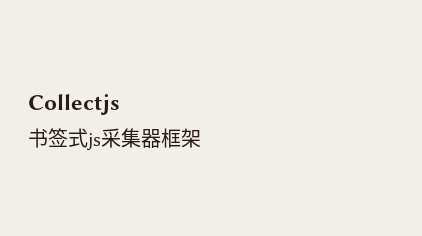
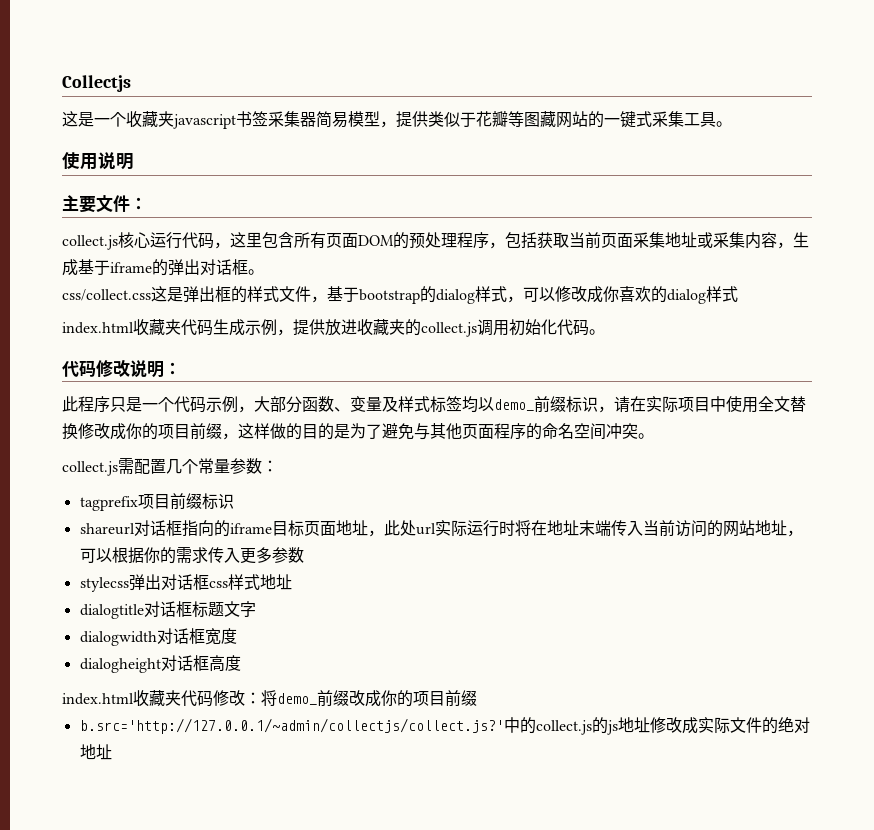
[28,128,201,151] 书签式js采集器框架 -> [62,111,732,129] [62,152,134,170] [62,195,147,213] [62,232,809,250] [62,259,264,276] [62,286,738,304] [62,319,605,337] [62,359,181,378] [62,396,806,413] [62,423,654,440] [62,458,278,476] [79,493,234,511] [79,520,803,537] [79,547,304,564] [79,574,292,592] [79,601,256,619] [79,628,237,646] [79,655,241,673] [62,690,477,707] [79,717,810,735] [79,744,112,760] 这是一个收藏夹javascript书签采集器简易模型，提供类似于花瓣等图藏网站的一键式采集工具。 // 使用说明 // 主要文件： // collect.js核心运行代码，这里包含所有页面DOM的预处理程序，包括获取当前页面采集地址或采集内容，生成基于iframe的弹出对话框。 // css/collect.css这是弹出框的样式文件，基于bootstrap的dialog样式，可以修改成你喜欢的dialog样式 // index.html收藏夹代码生成示例，提供放进收藏夹的collect.js调用初始化代码。 // 代码修改说明： // 此程序只是一个代码示例，大部分函数、变量及样式标签均以demo_前缀标识，请在实际项目中使用全文替换修改成你的项目前缀，这样做的目的是为了避免与其他页面程序的命名空间冲突。 // collect.js需配置几个常量参数： // tagprefix项目前缀标识 // shareurl对话框指向的iframe目标页面地址，此处url实际运行时将在地址末端传入当前访问的网站地址，可以根据你的需求传入更多参数 // stylecss弹出对话框css样式地址 // dialogtitle对话框标题文字 // dialogwidth对话框宽度 // dialogheight对话框高度 // index.html收藏夹代码修改：将demo_前缀改成你的项目前缀 // b.src='http://127.0.0.1/~admin/collectjs/collect.js?'中的collect.js的js地址修改成实际文件的绝对地址

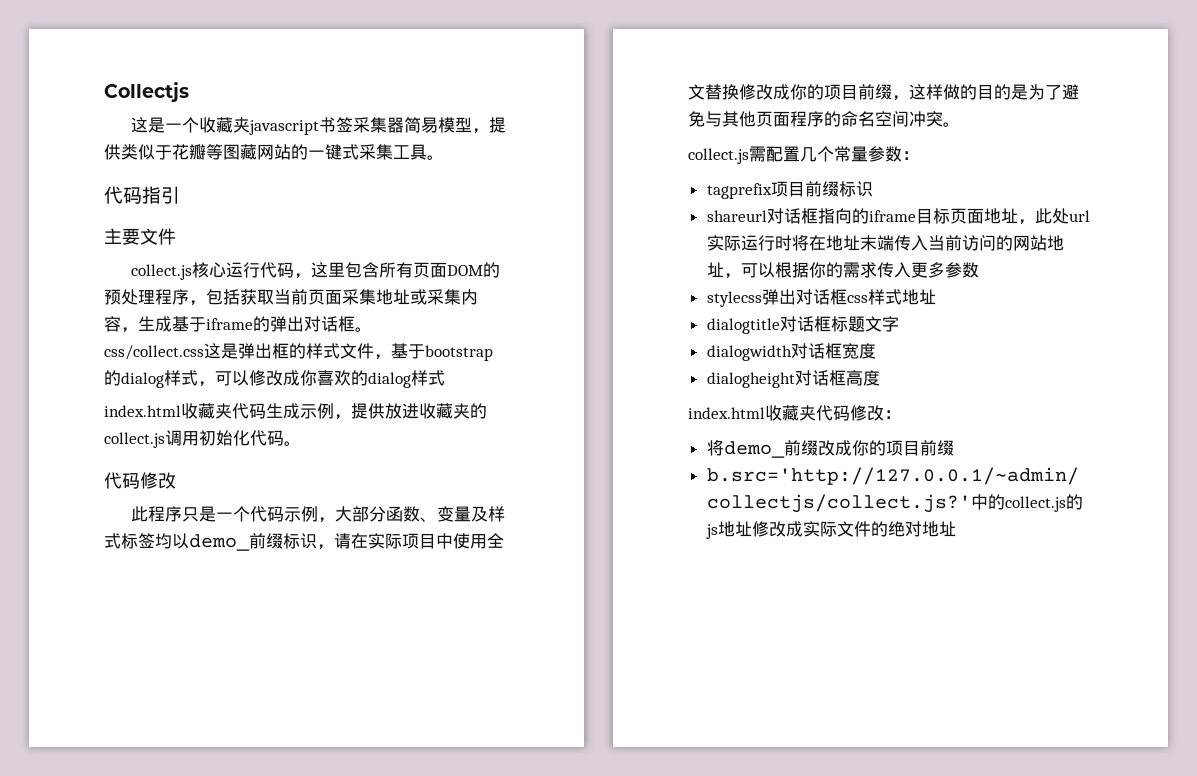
[62,152,134,170] 使用说明 -> [104,186,180,204] 代码指引
[130,197,147,210] ： -> (176, 236) none
[130,360,181,378] 说明： -> (176, 480) none
(261, 698) none -> (901, 414) //

